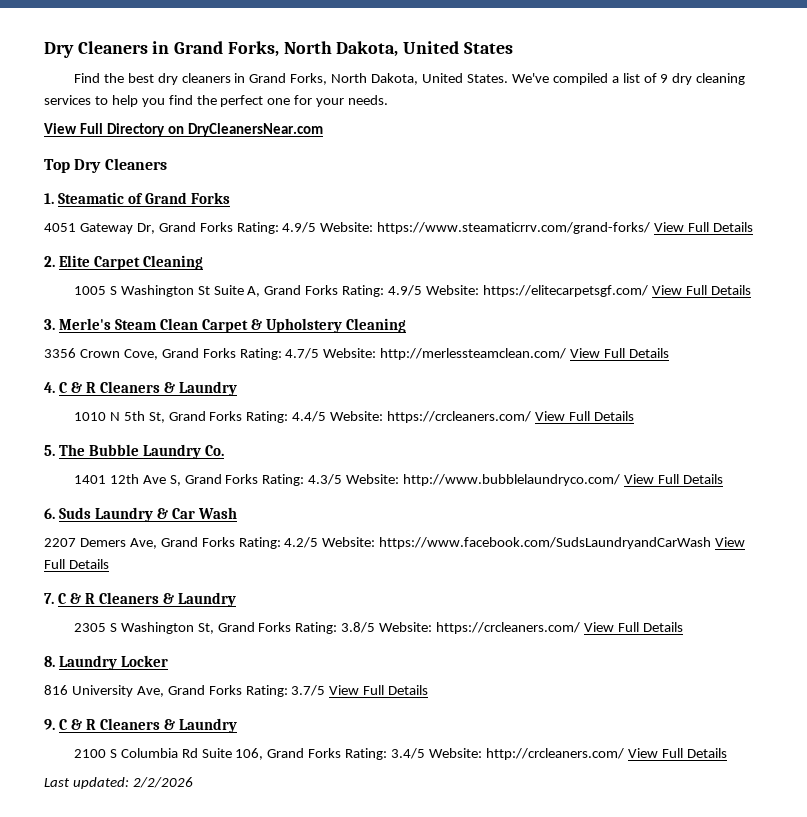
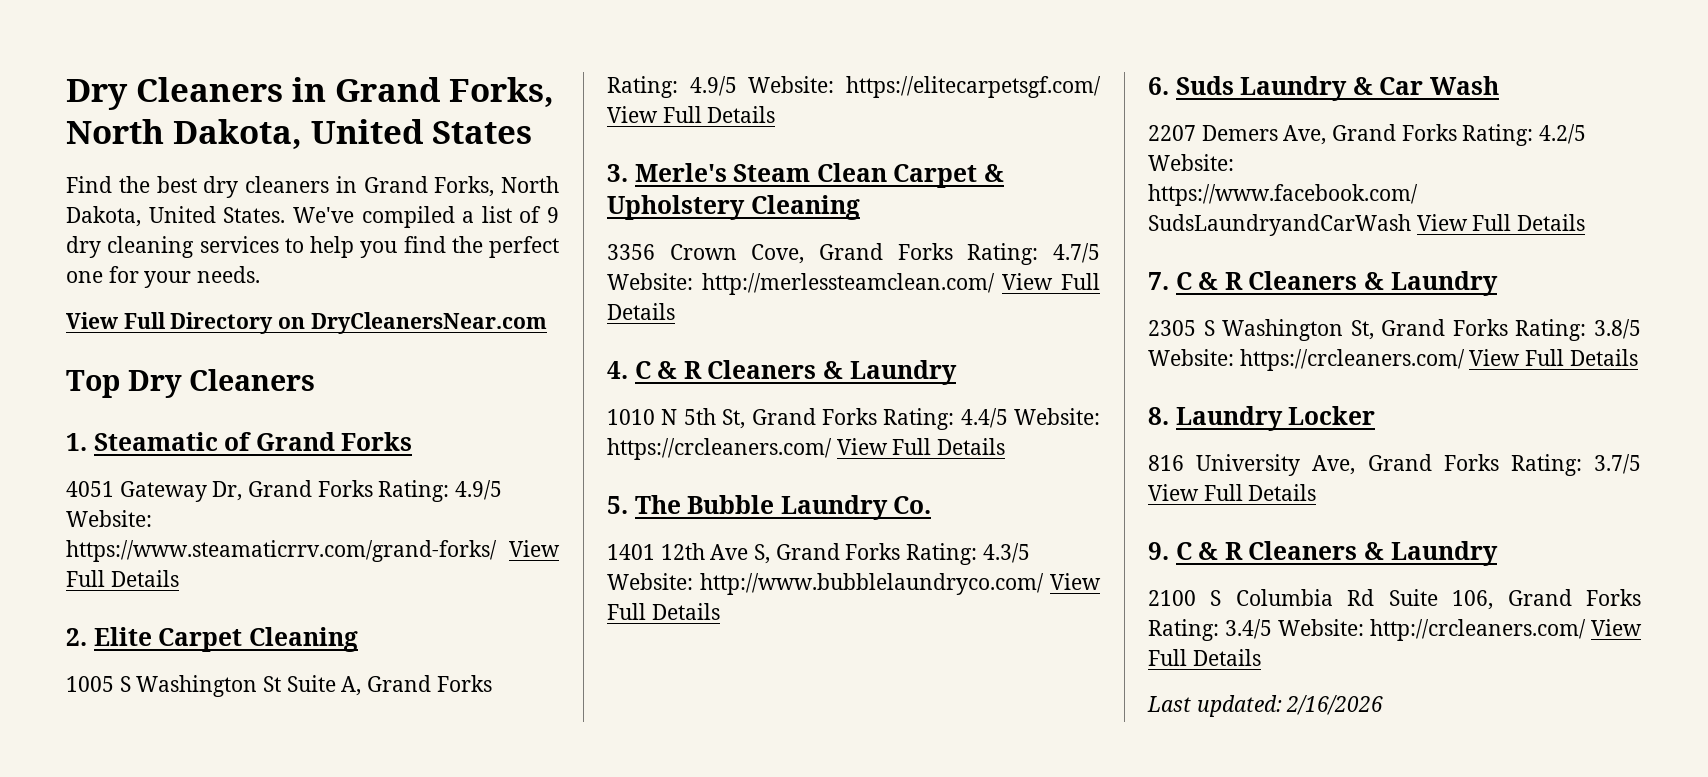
[132,777,193,788] 2/2/2026 -> [1286,695,1384,715] 2/16/2026

